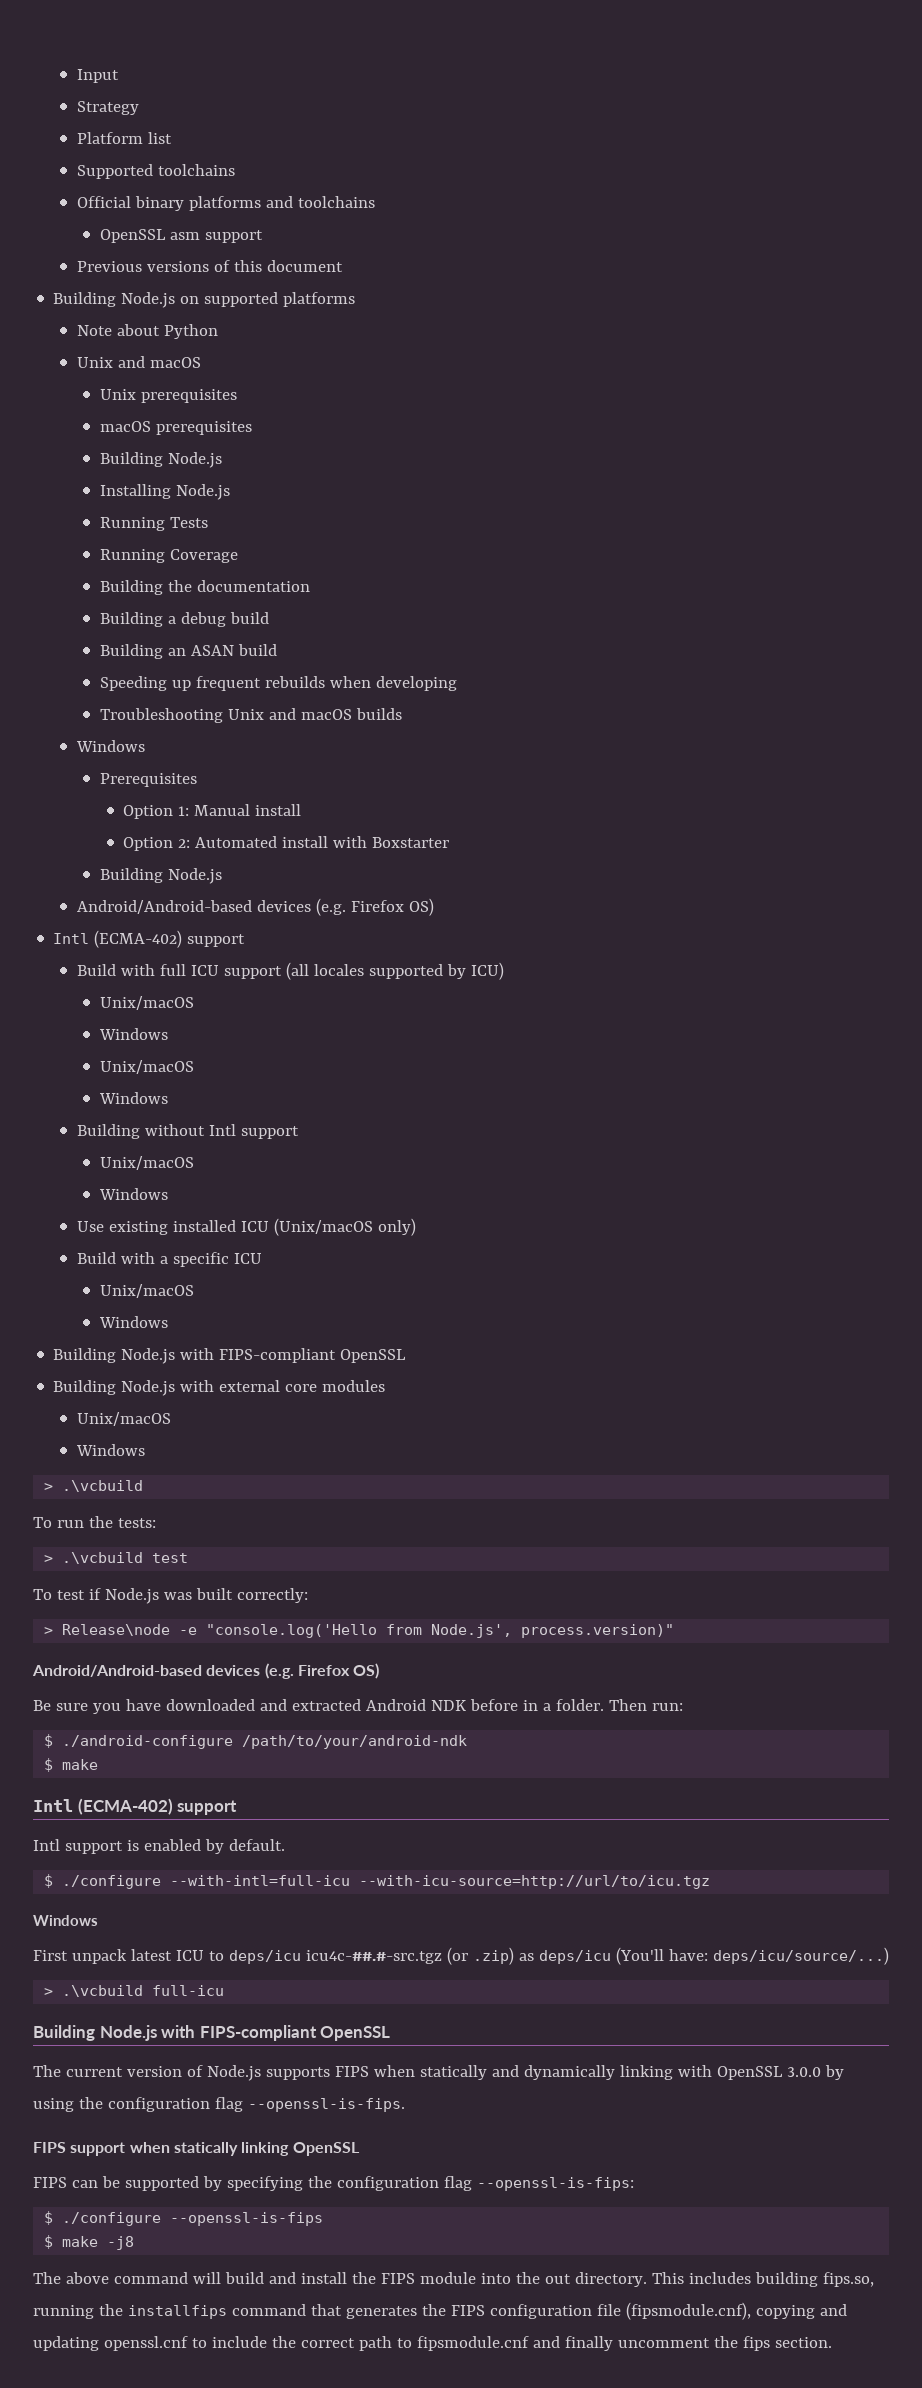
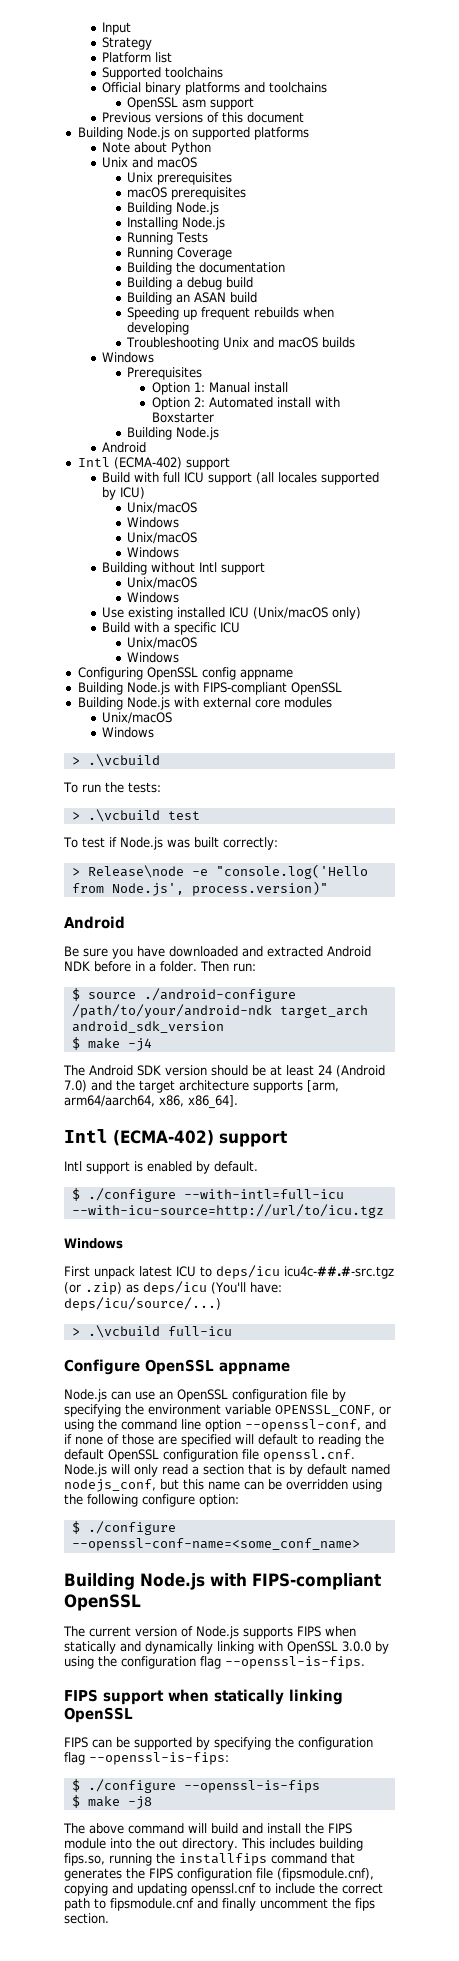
[76,898,434,916] Android/Android-based devices (e.g. Firefox OS) -> [102,442,147,453] Android
(168, 1322) none -> [77,667,293,680] // Configuring OpenSSL config appname
[32,1663,380,1679] Android/Android-based devices (e.g. Firefox OS) -> [64,916,125,929] Android
(54, 1741) none -> [87,992,136,999] source
[44,1758,99,1772] // $ make -> [279,1005,368,1018] [71,1021,224,1033] [71,1037,152,1051] [63,1065,385,1077] [64,1080,339,1093] [64,1095,238,1109] target_arch android_sdk_version // $ make -j4 // The Android SDK version should be at least 24 (Android 7.0) and the target architecture supports [arm, arm64/aarch64, x86, x86_64].
(225, 1990) none -> [64,1359,290,1375] [64,1389,346,1402] [64,1404,391,1417] [64,1419,386,1432] [64,1434,384,1447] [64,1449,355,1462] [64,1464,390,1477] [64,1479,382,1492] [64,1494,239,1507] [71,1521,176,1535] [71,1538,360,1551] // Configure OpenSSL appname // Node.js can use an OpenSSL configuration file by specifying the environment variable OPENSSL_CONF, or using the command line option --openssl-conf, and if none of those are specified will default to reading the default OpenSSL configuration file openssl.cnf. Node.js will only read a section that is by default named nodejs_conf, but this name can be overridden using the following configure option: // $ ./configure --openssl-conf-name=<some_conf_name>

